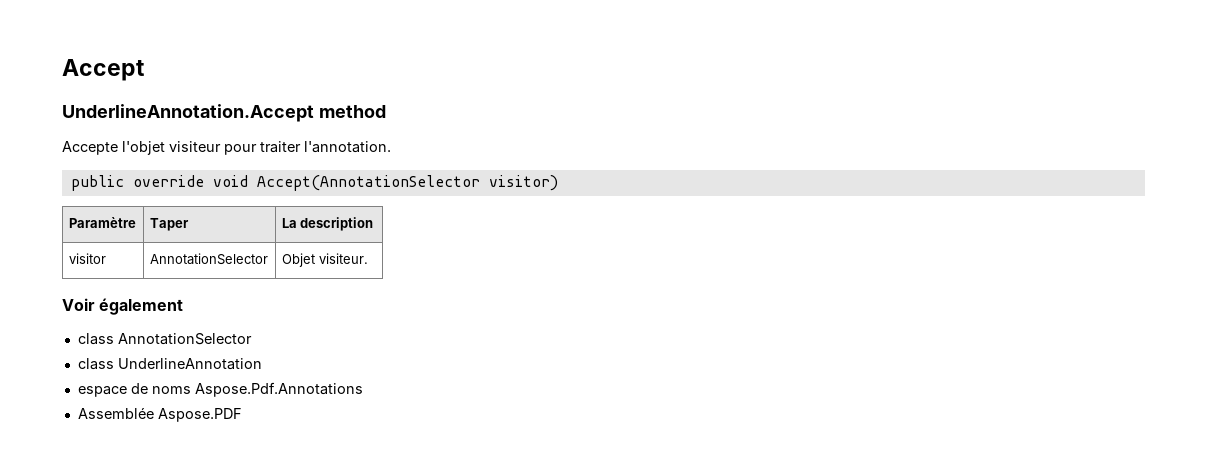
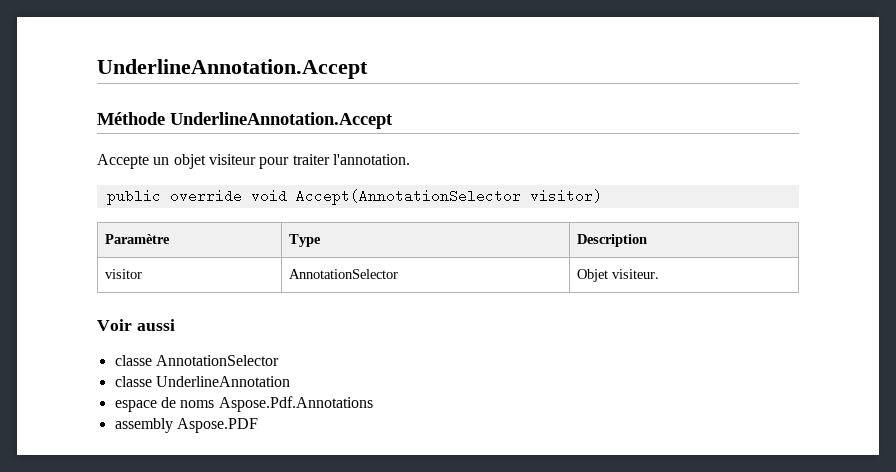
[62,59,145,81] [62,104,386,122] Accept // UnderlineAnnotation.Accept method -> [97,59,368,79] [97,112,393,129] UnderlineAnnotation.Accept // Méthode UnderlineAnnotation.Accept
[122,141,165,155] l'objet -> [153,154,206,169] un objet
[149,218,189,231] [281,217,374,231] Taper | La description -> [288,234,321,247] [576,234,647,247] Type | Description
[99,298,184,315] [77,333,114,345] également // class -> [136,319,175,331] [114,355,152,366] aussi // classe
[77,358,114,370] class -> [114,376,152,387] classe
[77,407,154,419] Assemblée -> [114,418,173,433] assembly

